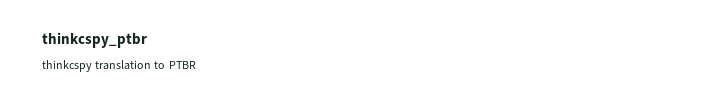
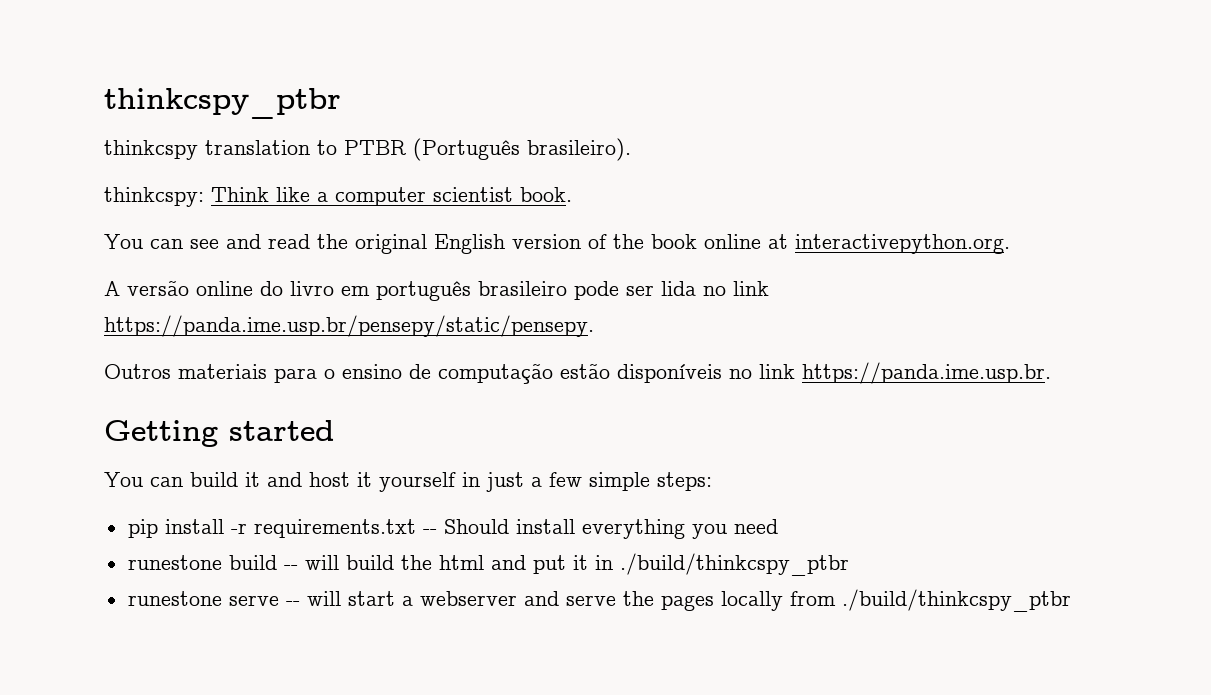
(196, 65) none -> [413,138,631,161] [104,187,572,207] [104,234,1010,254] [104,280,769,301] [104,315,594,337] [104,362,1051,384] [104,420,334,447] [104,472,712,492] [127,519,778,539] [127,553,849,576] [127,589,1071,612] (Português brasileiro). // thinkcspy: Think like a computer scientist book. // You can see and read the original English version of the book online at interactivepython.org. // A versão online do livro em português brasileiro pode ser lida no link https://panda.ime.usp.br/pensepy/static/pensepy. // Outros materiais para o ensino de computação estão disponíveis no link https://panda.ime.usp.br. // Getting started // You can build it and host it yourself in just a few simple steps: // pip install -r requirements.txt -- Should install everything you need // runestone build -- will build the html and put it in ./build/thinkcspy_ptbr // runestone serve -- will start a webserver and serve the pages locally from ./build/thinkcspy_ptbr

